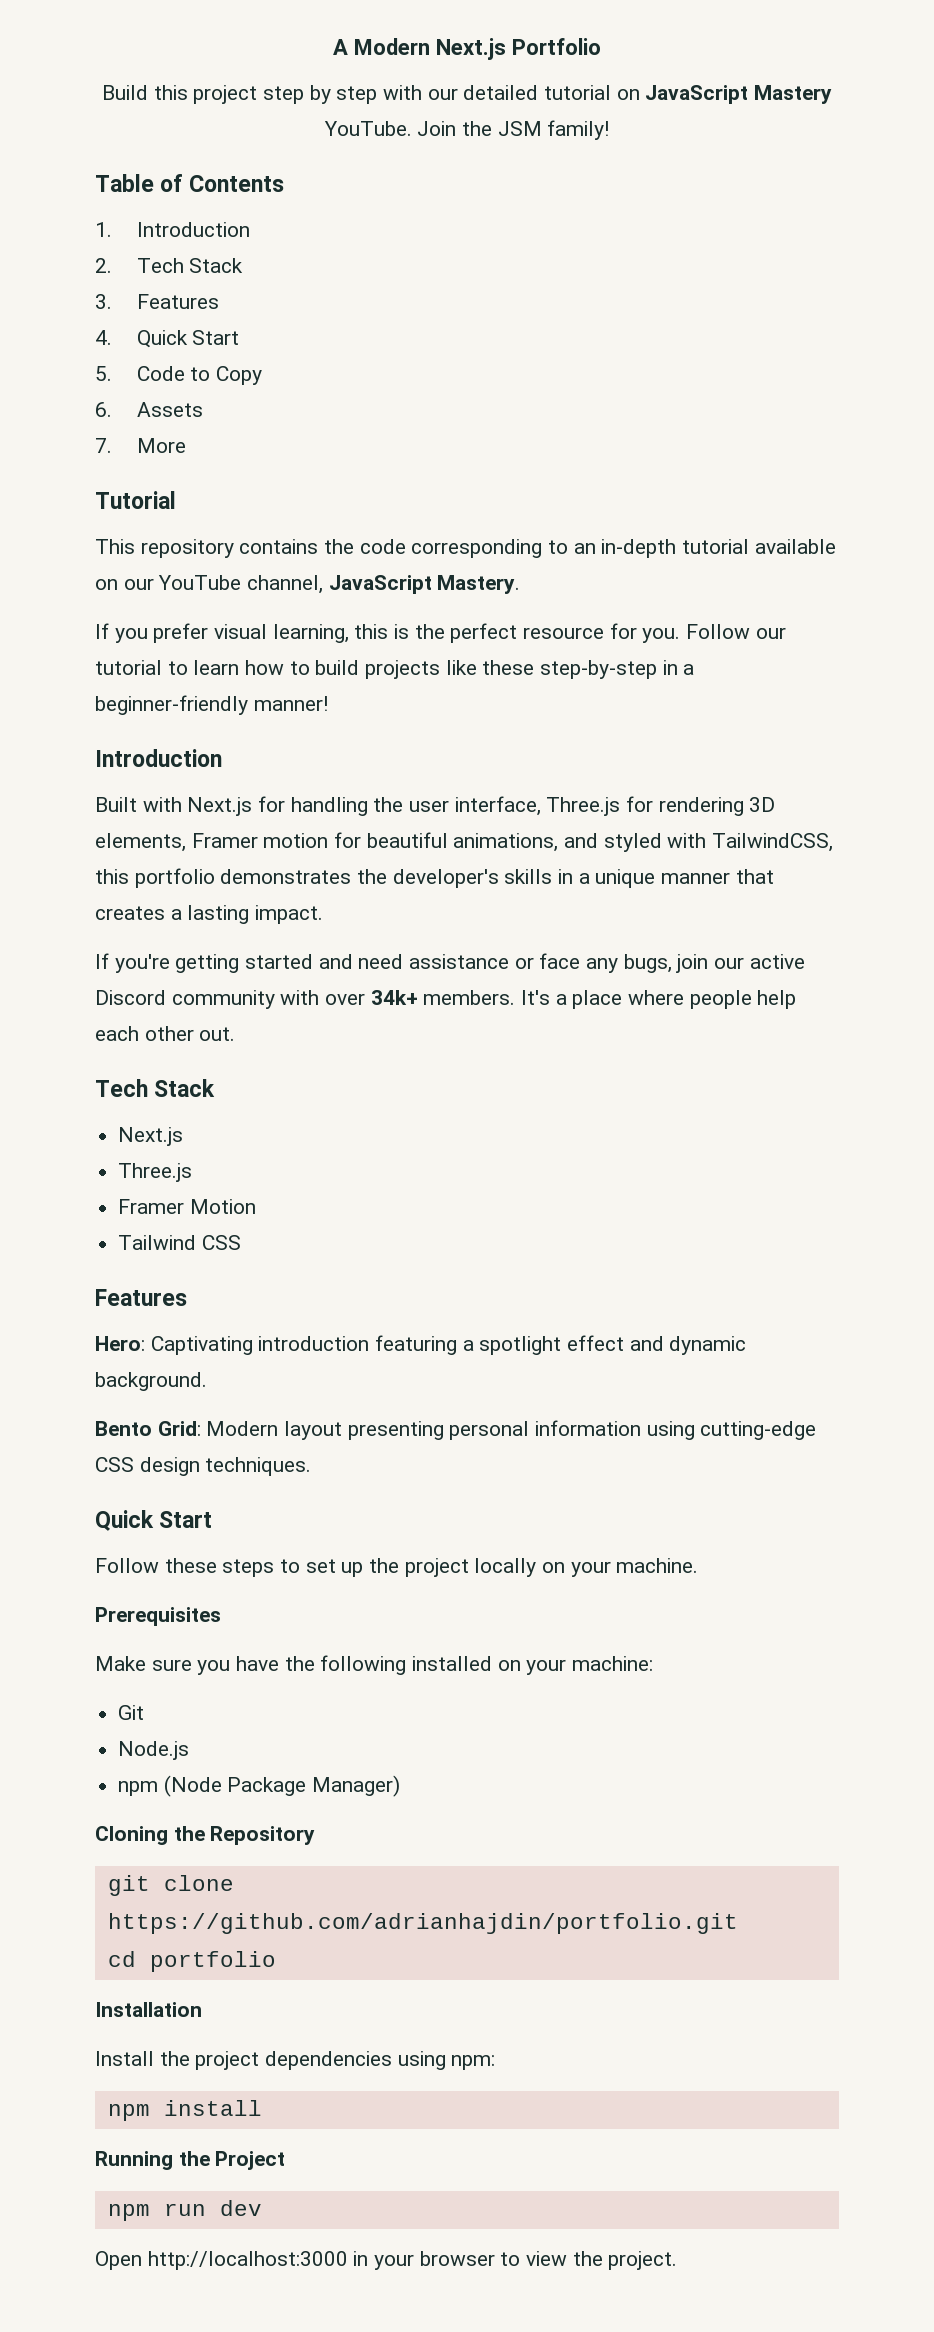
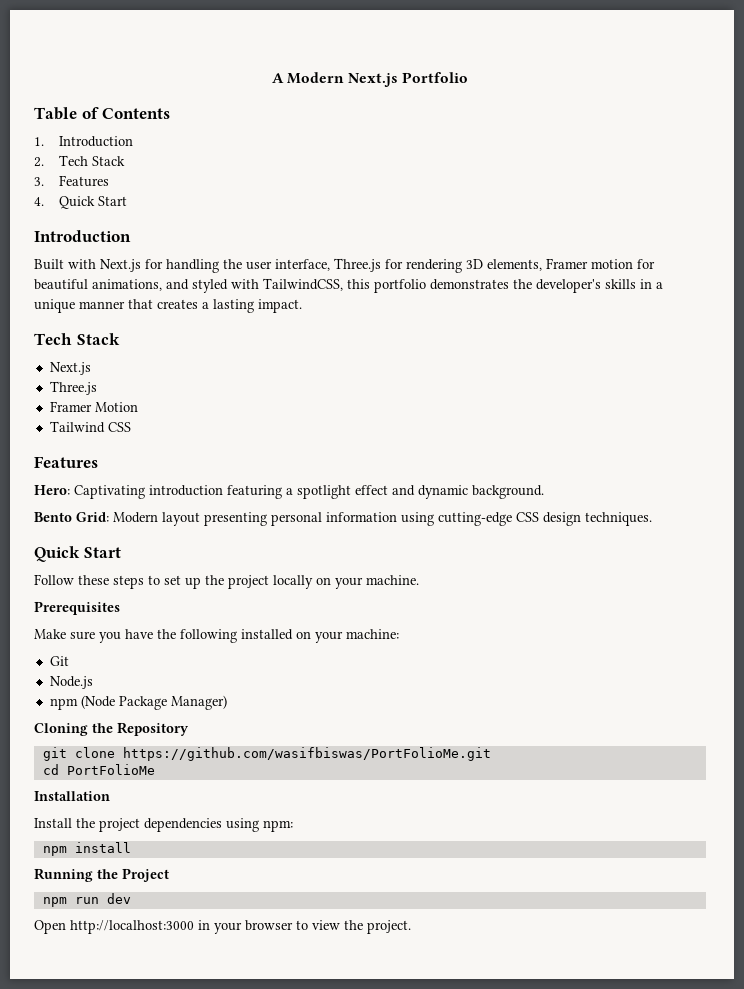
[101,85,833,104] [323,120,610,140] // Build this project step by step with our detailed tutorial on JavaScript Mastery YouTube. Join the JSM family! -> (469, 77) none
[95,366,262,385] [95,402,203,417] [95,438,186,453] [95,491,176,509] [95,539,836,558] [95,575,521,594] [95,623,786,643] [95,660,695,679] [95,695,328,715] // 5. Code to Copy // 6. Assets // 7. More // Tutorial // This repository contains the code corresponding to an in-depth tutorial available on our YouTube channel, JavaScript Mastery. // If you prefer visual learning, this is the perfect resource for you. Follow our tutorial to learn how to build projects like these step-by-step in a beginner-friendly manner! -> (128, 201) none
[95,953,805,973] [95,990,797,1009] [95,1026,236,1041] // If you're getting started and need assistance or face any bugs, join our active Discord community with over 34k+ members. It's a place where people help each other out. -> (302, 306) none
[107,1913,738,1934] https://github.com/adrianhajdin/portfolio.git -> [122,747,491,761] https://github.com/wasifbiswas/PortFolioMe.git
[149,1951,276,1972] portfolio -> [66,764,155,775] PortFolioMe

